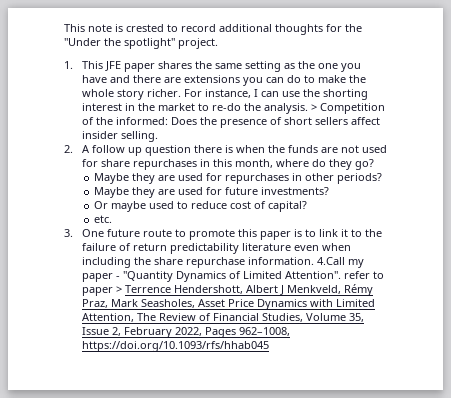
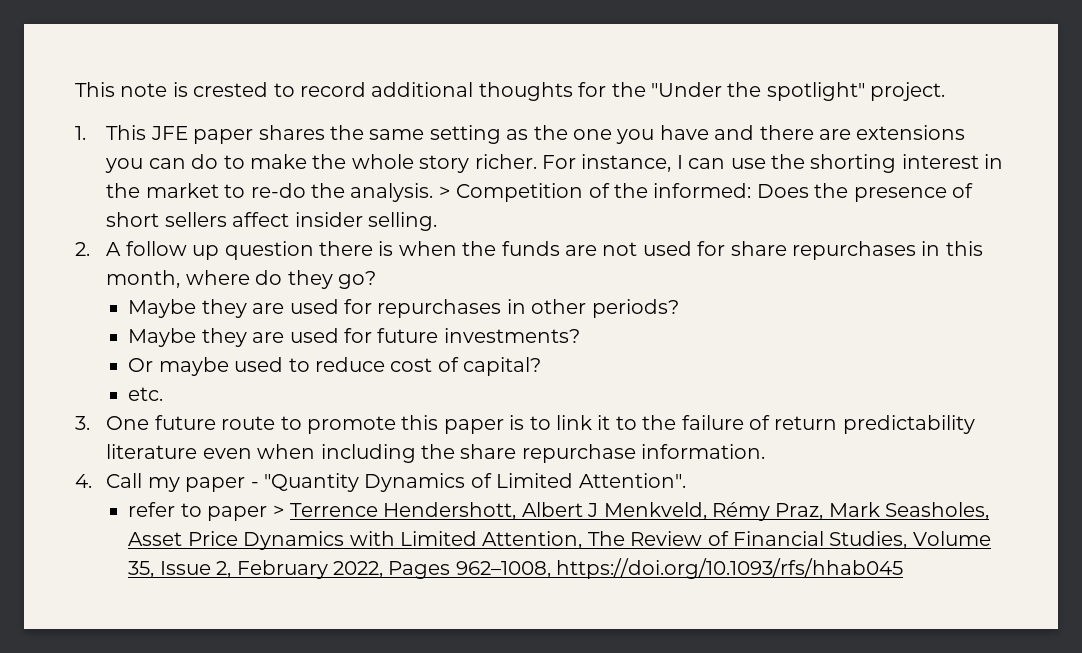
[316,257,345,265] 4.Call -> [75,473,143,488] // 4. Call
(341, 275) none -> (686, 480) //

